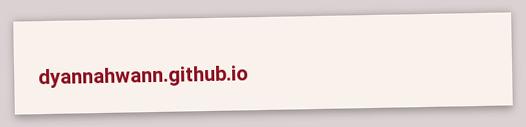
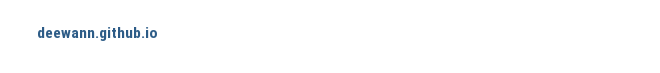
[38,65,249,89] dyannahwann.github.io -> [37,27,158,41] deewann.github.io

